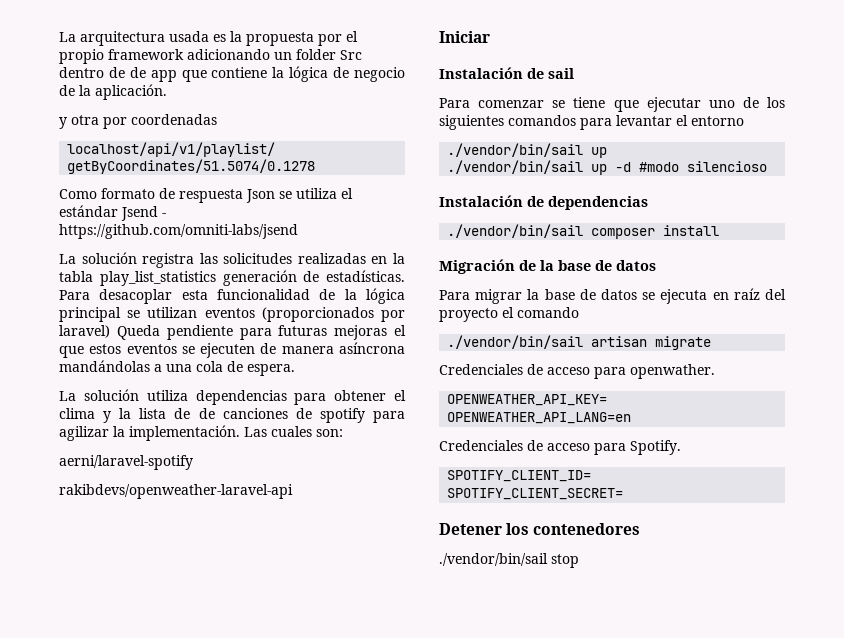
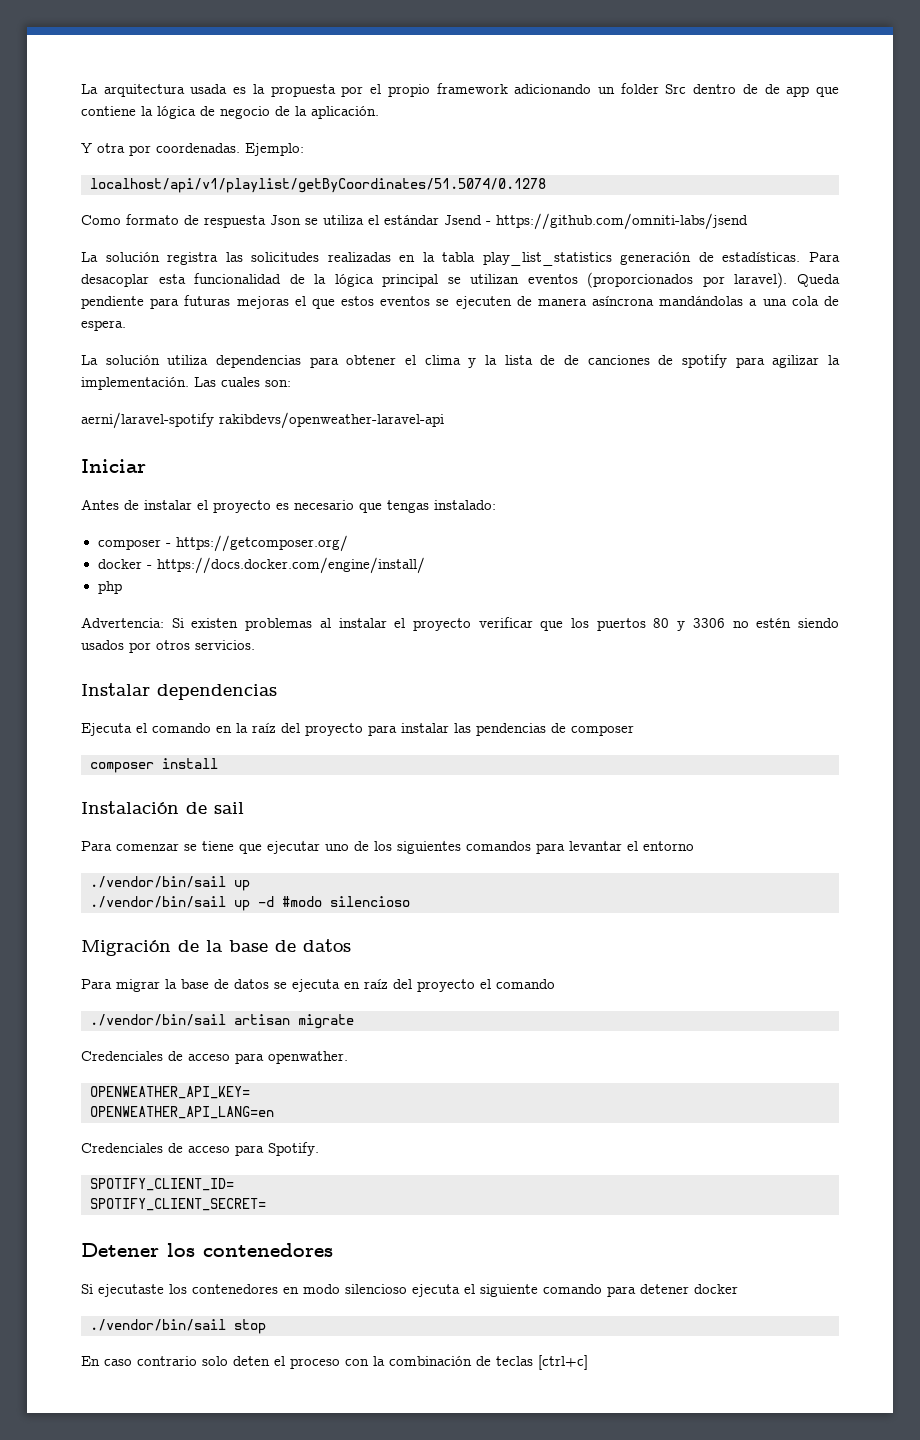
[59,117,67,129] y -> [81,143,92,153] Y
[131,114,217,125] coordenadas -> [156,143,304,156] coordenadas. Ejemplo:
[59,325,110,338] laravel) -> [734,272,788,288] laravel).
(193, 462) // -> (214, 420) none
(490, 37) none -> [81,499,496,513] [97,535,348,552] [97,557,425,574] [97,581,122,594] [81,617,840,631] [81,640,255,653] [81,683,277,700] [81,723,634,736] [90,758,218,773] // Antes de instalar el proyecto es necesario que tengas instalado: // composer - https://getcomposer.org/ // docker - https://docs.docker.com/engine/install/ // php // Advertencia: Si existen problemas al instalar el proyecto verificar que los puertos 80 y 3306 no estén siendo usados por otros servicios. // Instalar dependencias // Ejecuta el comando en la raíz del proyecto para instalar las pendencias de composer // composer install
[439,195,648,210] [447,224,720,239] // Instalación de dependencias // ./vendor/bin/sail composer install -> (410, 901) none
[439,553,579,568] ./vendor/bin/sail stop -> [81,1284,738,1297] [90,1319,266,1334] [81,1355,588,1370] Si ejecutaste los contenedores en modo silencioso ejecuta el siguiente comando para detener docker // ./vendor/bin/sail stop // En caso contrario solo deten el proceso con la combinación de teclas [ctrl+c]

